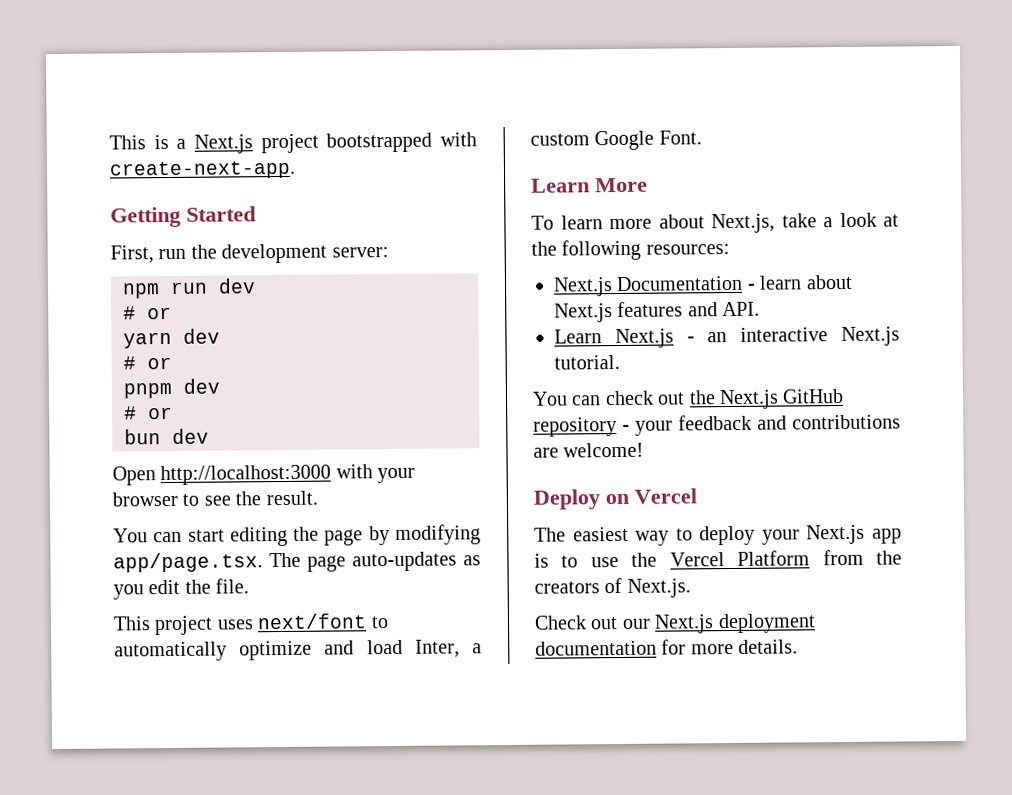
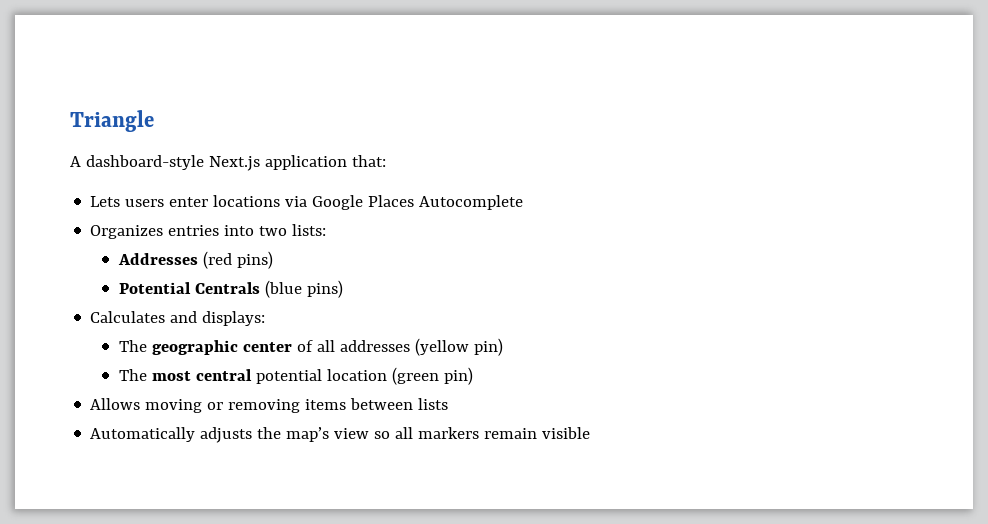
[109,132,478,154] [109,160,296,180] [110,206,256,228] [110,243,389,264] [122,278,256,299] [123,306,172,320] [123,328,220,349] [123,356,172,370] [123,378,220,399] [124,406,173,420] [124,428,209,445] [112,464,416,486] [112,490,318,507] [113,524,481,547] [113,551,481,573] [113,578,250,600] [113,613,389,636] [114,639,482,662] [530,130,702,151] [531,177,648,193] [531,212,899,234] [531,239,730,261] [553,274,853,297] [554,301,761,323] [554,326,900,349] [554,354,620,370] [532,388,845,410] [533,414,901,437] [533,442,645,458] [533,488,697,510] [534,524,902,546] [534,549,902,568] [534,577,691,598] [534,613,816,634] [535,639,799,656] This is a Next.js project bootstrapped with create-next-app. // Getting Started // First, run the development server: // npm run dev // # or // yarn dev // # or // pnpm dev // # or // bun dev // Open http://localhost:3000 with your browser to see the result. // You can start editing the page by modifying app/page.tsx. The page auto-updates as you edit the file. // This project uses next/font to automatically optimize and load Inter, a custom Google Font. // Learn More // To learn more about Next.js, take a look at the following resources: // Next.js Documentation - learn about Next.js features and API. // Learn Next.js - an interactive Next.js tutorial. // You can check out the Next.js GitHub repository - your feedback and contributions are welcome! // Deploy on Vercel // The easiest way to deploy your Next.js app is to use the Vercel Platform from the creators of Next.js. // Check out our Next.js deployment documentation for more details. -> [70,110,154,132] [70,155,386,171] [90,195,524,210] [90,224,327,239] [118,251,274,269] [119,280,344,298] [90,311,266,326] [119,338,504,356] [119,367,474,385] [90,398,449,413] [90,427,591,443] Triangle // A dashboard-style Next.js application that: // Lets users enter locations via Google Places Autocomplete // Organizes entries into two lists: // Addresses (red pins) // Potential Centrals (blue pins) // Calculates and displays: // The geographic center of all addresses (yellow pin) // The most central potential location (green pin) // Allows moving or removing items between lists // Automatically adjusts the map’s view so all markers remain visible

